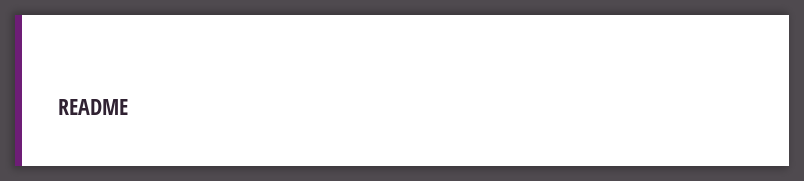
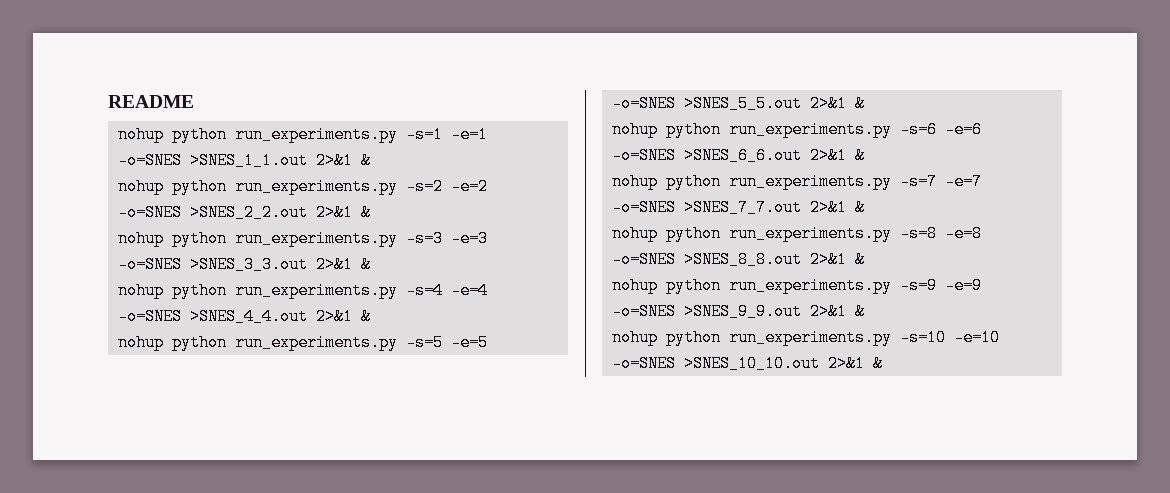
(128, 107) none -> [118,126,489,143] [118,152,372,169] [118,178,489,195] [118,204,372,221] [118,230,489,247] [118,256,372,273] [118,282,489,299] [118,308,372,325] [118,334,489,351] [612,95,866,112] [612,121,983,138] [612,147,866,164] [612,173,983,190] [612,199,866,216] [612,225,983,242] [612,251,866,268] [612,277,983,294] [612,303,866,320] [612,329,1001,346] [612,355,884,372] // nohup python run_experiments.py -s=1 -e=1 -o=SNES >SNES_1_1.out 2>&1 & // nohup python run_experiments.py -s=2 -e=2 -o=SNES >SNES_2_2.out 2>&1 & // nohup python run_experiments.py -s=3 -e=3 -o=SNES >SNES_3_3.out 2>&1 & // nohup python run_experiments.py -s=4 -e=4 -o=SNES >SNES_4_4.out 2>&1 & // nohup python run_experiments.py -s=5 -e=5 -o=SNES >SNES_5_5.out 2>&1 & // nohup python run_experiments.py -s=6 -e=6 -o=SNES >SNES_6_6.out 2>&1 & // nohup python run_experiments.py -s=7 -e=7 -o=SNES >SNES_7_7.out 2>&1 & // nohup python run_experiments.py -s=8 -e=8 -o=SNES >SNES_8_8.out 2>&1 & // nohup python run_experiments.py -s=9 -e=9 -o=SNES >SNES_9_9.out 2>&1 & // nohup python run_experiments.py -s=10 -e=10 -o=SNES >SNES_10_10.out 2>&1 &

